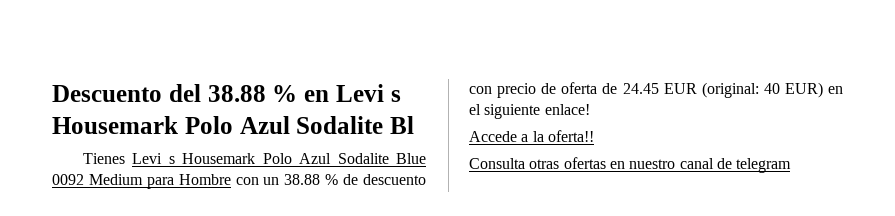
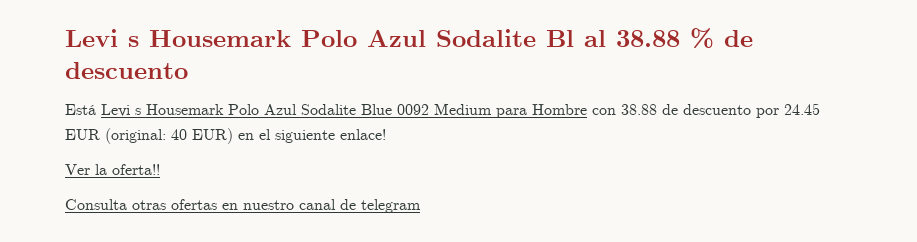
[52,84,329,102] Descuento del 38.88 % en -> (65, 38) none
[82,153,125,164] // Tienes -> [584,28,753,48] [65,62,188,79] [65,104,96,115] al 38.88 % de descuento // Está
[263,174,427,185] [469,82,618,98] un 38.88 % de descuento con precio de oferta de -> [621,104,779,118] 38.88 de descuento por
[469,131,529,142] Accede a -> [65,164,90,175] Ver

